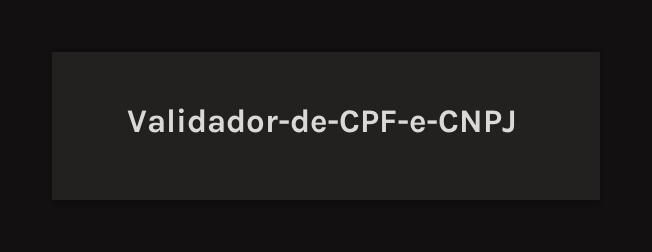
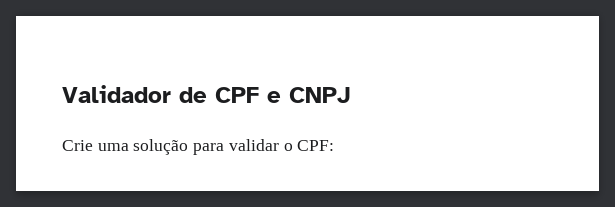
[127,108,517,133] Validador-de-CPF-e-CNPJ -> [62,85,350,103] [62,139,335,155] Validador de CPF e CNPJ // Crie uma solução para validar o CPF:

